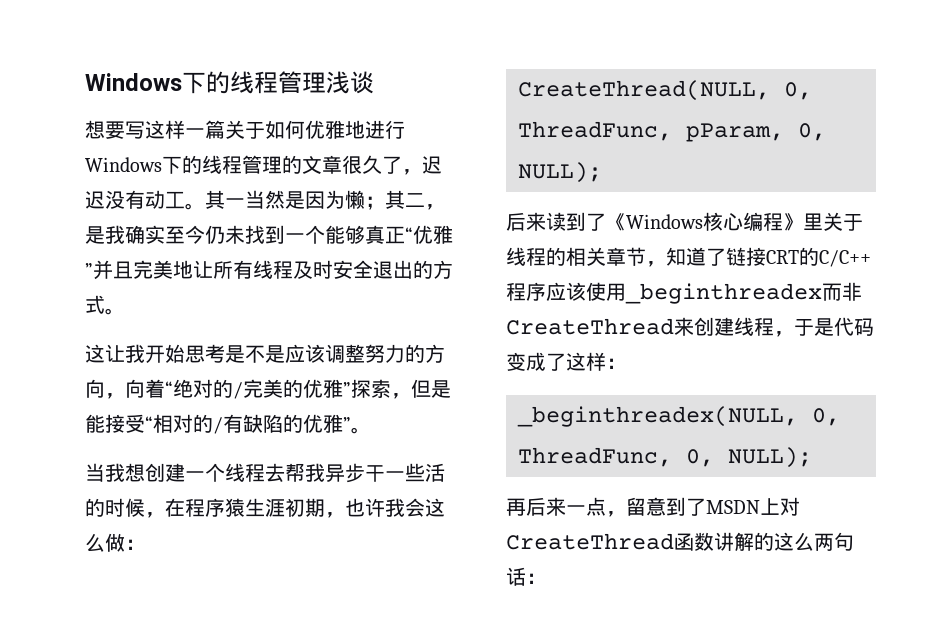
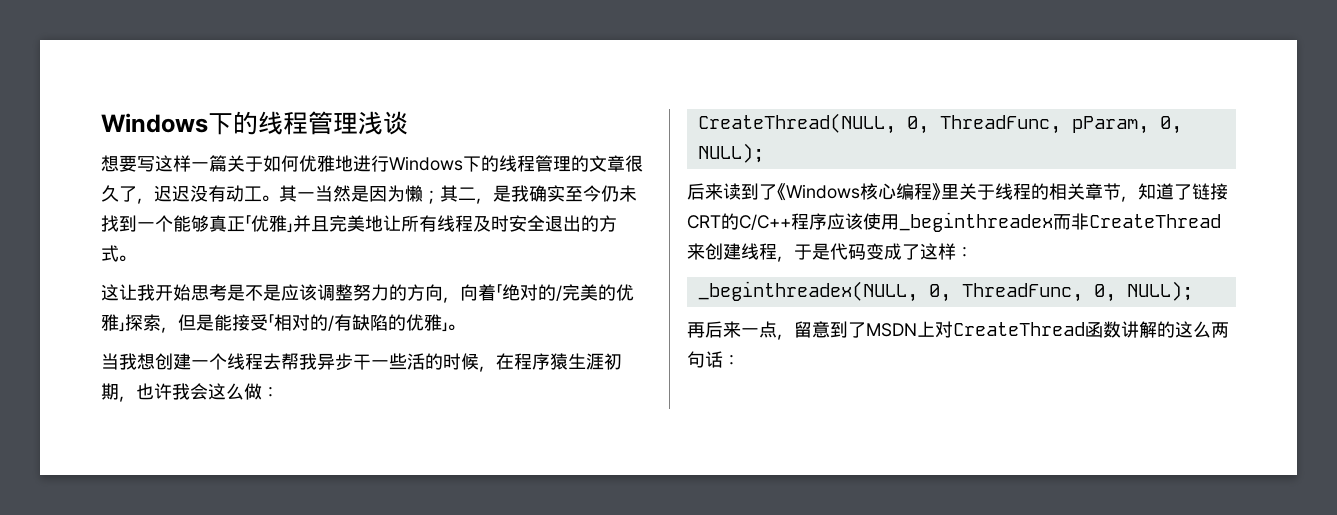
[405,225,453,244] [85,263,93,277] “优雅” -> [245,215,293,233] 「优雅」
[165,381,173,396] “ -> [496,284,502,299] 「
[343,382,351,396] ” -> [119,322,125,332] 」
[145,416,153,431] “ -> [268,314,274,329] 「
[343,417,351,431] ” -> [442,322,448,332] 」

